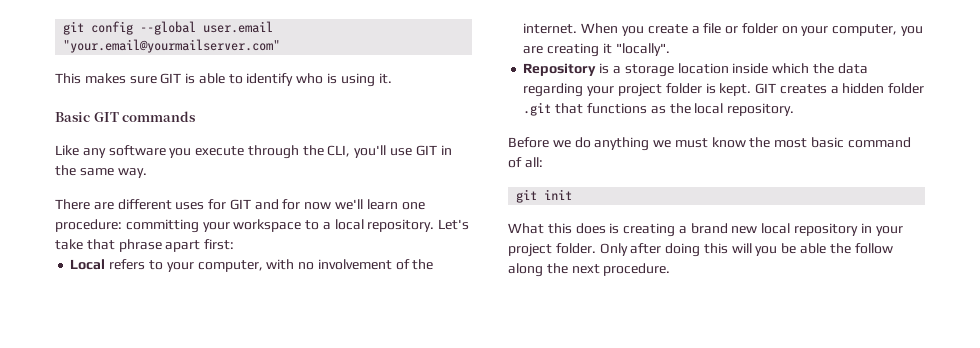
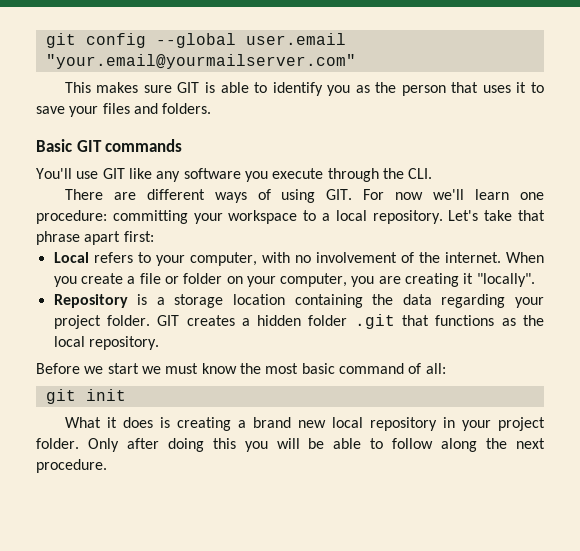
[296,73,392,87] who is using it. -> [327,82,544,96] [36,103,212,117] you as the person that uses it to save your files and folders.
[55,145,79,156] Like -> [36,168,152,179] You'll use GIT like
[327,145,452,158] [55,165,147,178] [55,199,301,210] CLI, you'll use GIT in the same way. // There are different uses for GIT and for -> [408,168,433,179] [64,189,385,203] CLI. // There are different ways of using GIT. For
[732,63,810,74] inside which -> [294,294,363,308] containing
[665,83,752,96] folder is kept. -> [106,315,150,326] folder.
[574,137,650,151] do anything -> [107,363,139,374] start
[547,223,572,234] this -> [106,417,117,428] it
[731,243,778,256] will you -> [244,438,300,452] you will
[829,243,851,254] the -> [370,438,384,449] to

